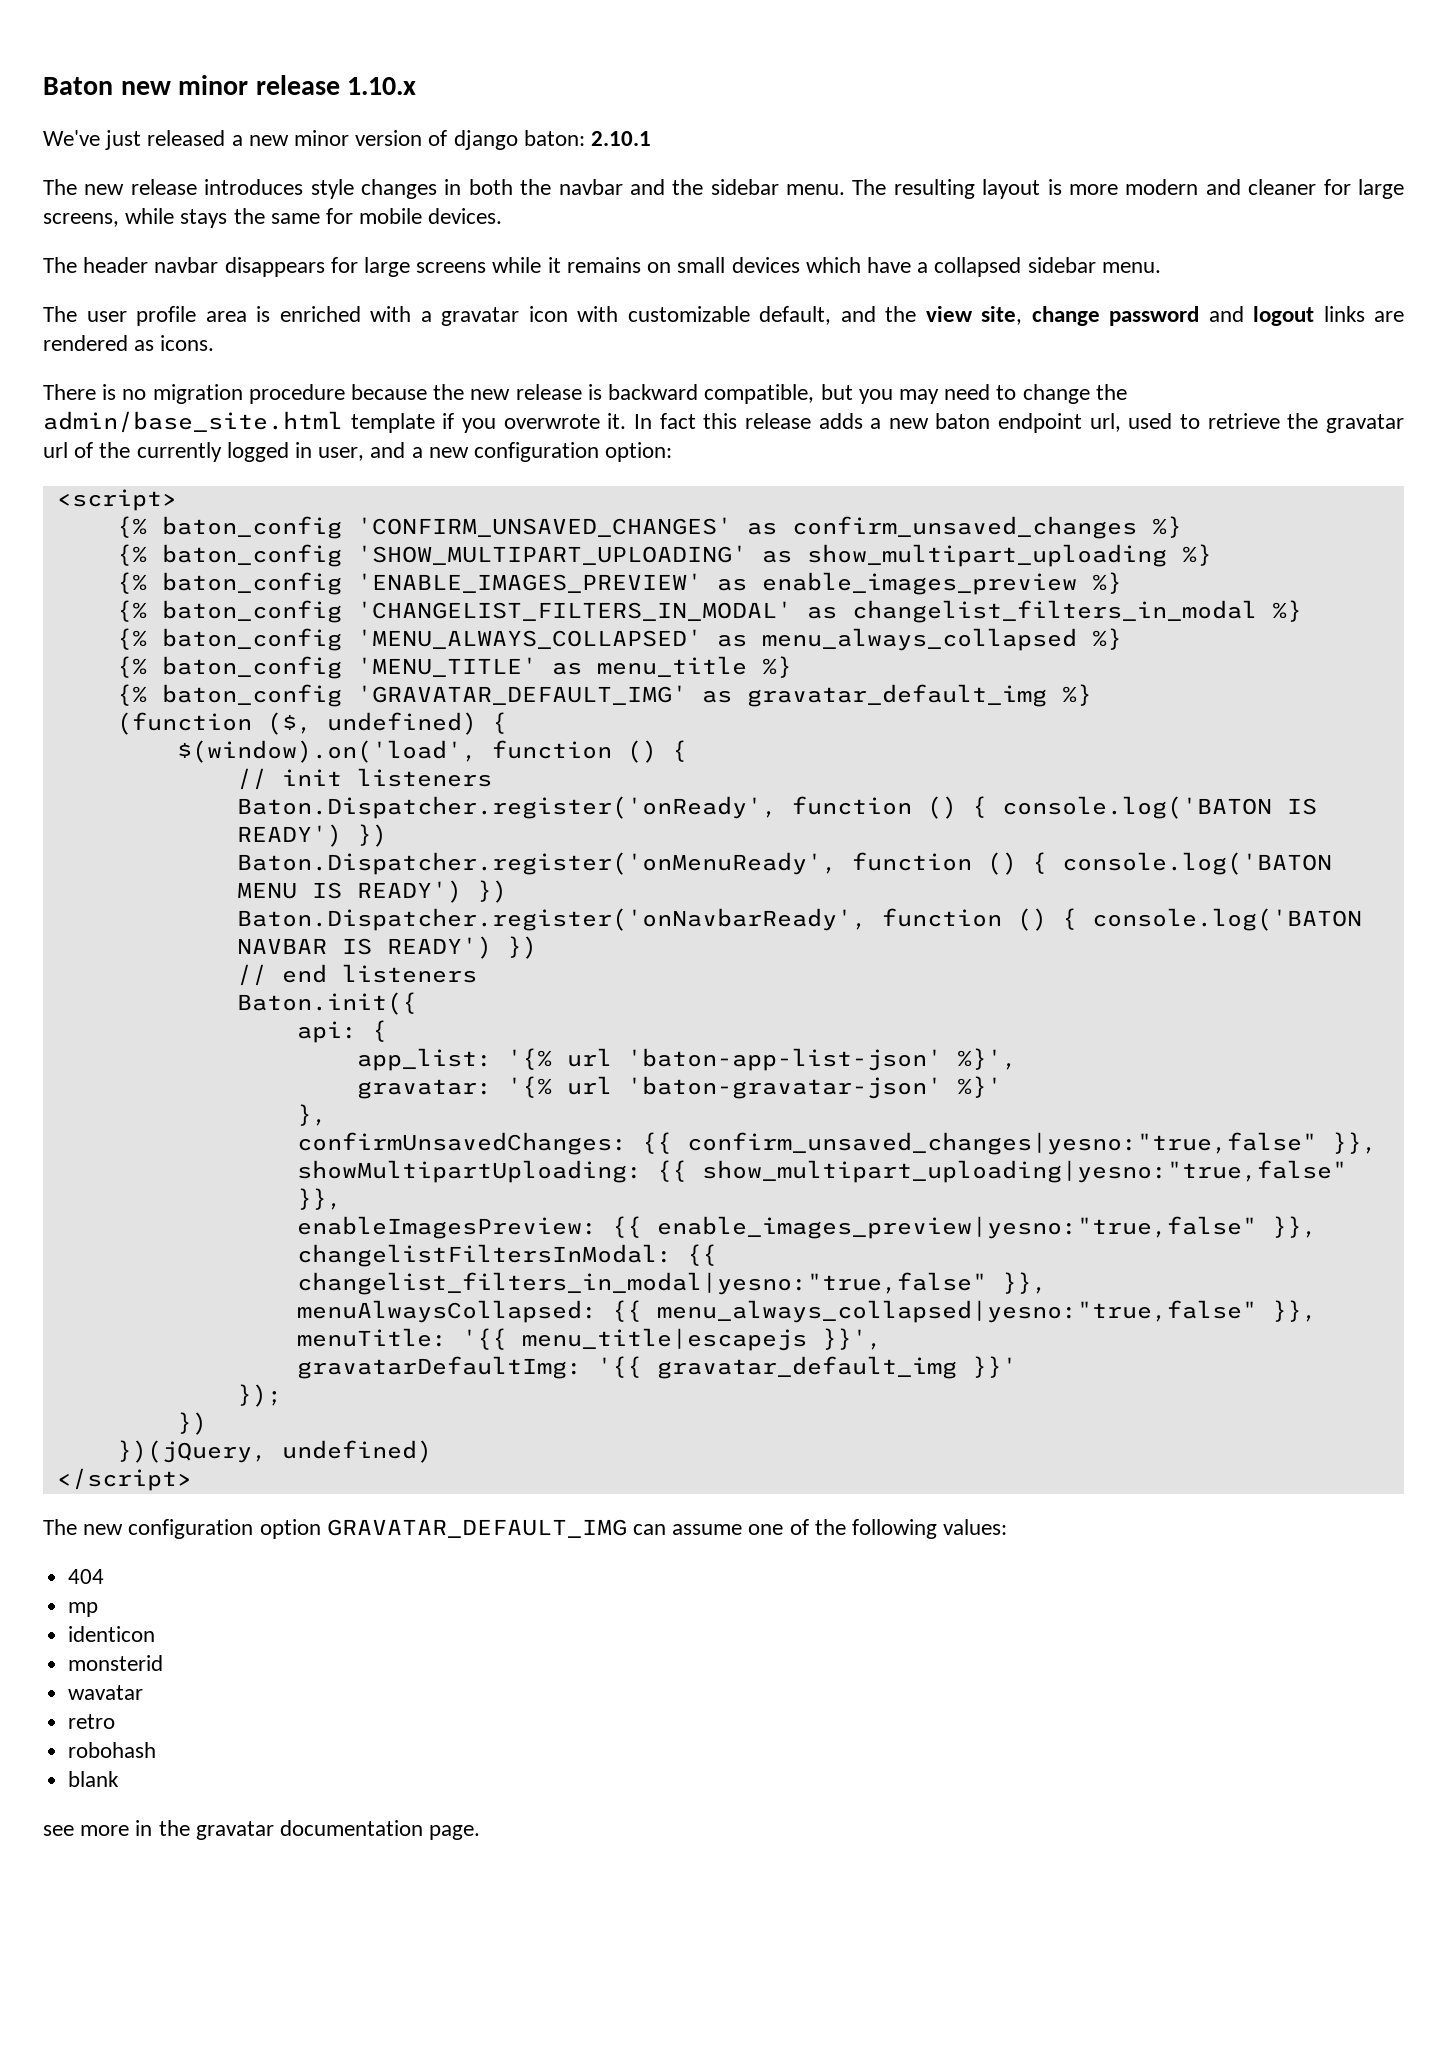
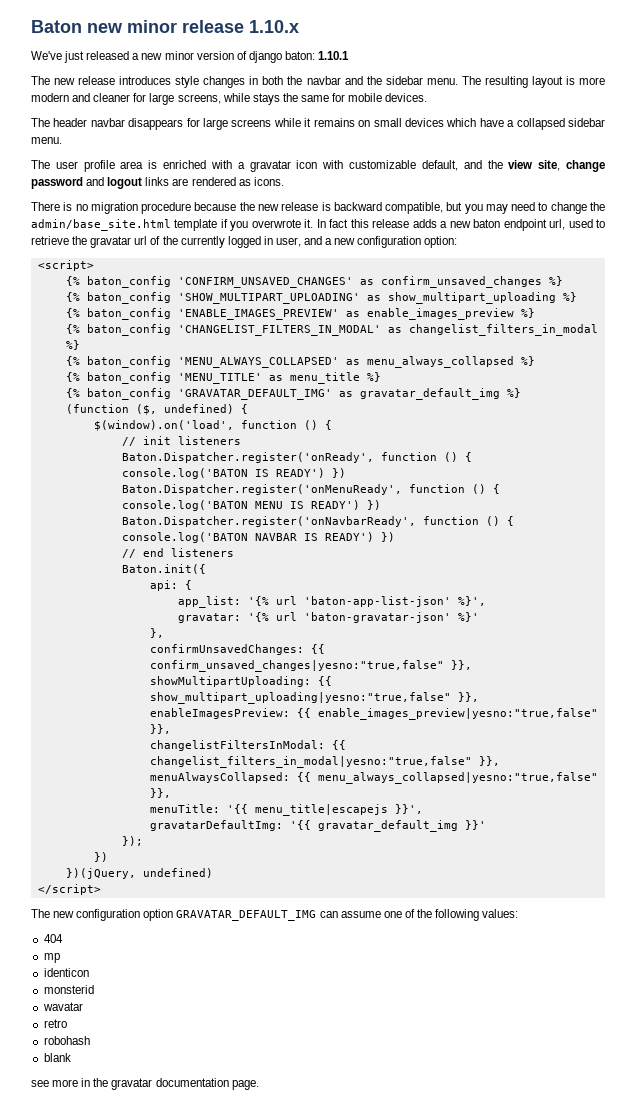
[591,131,652,146] 2.10.1 -> [318,51,350,60] 1.10.1

